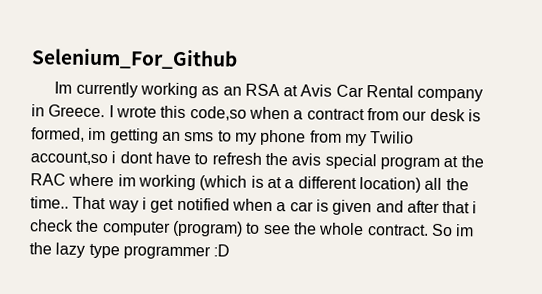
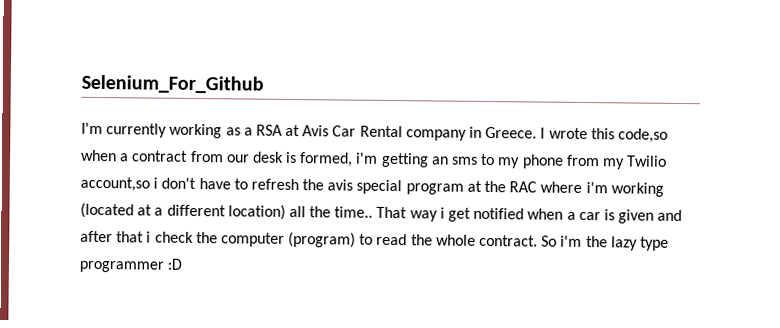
[54,81,73,94] Im -> [81,122,103,135] I'm
[222,86,242,96] an -> [243,127,253,136] a
[88,127,107,141] im -> [356,152,379,164] i'm
[119,151,153,164] dont -> [161,177,197,190] don't
[117,174,264,191] im working (which is -> [585,182,664,197] [80,202,134,219] i'm working (located
[262,224,291,235] see -> [376,233,408,246] read
[455,224,475,237] im -> [560,235,583,247] i'm

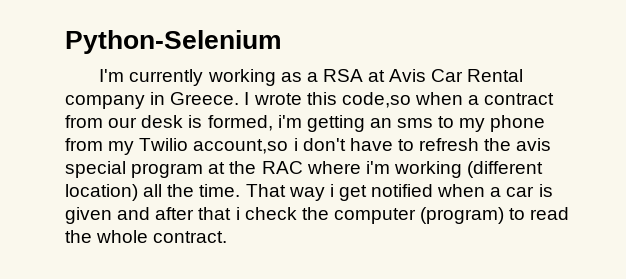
[81,74,264,94] Selenium_For_Github -> [65,30,282,54] Python-Selenium
[80,202,226,219] (located at a different -> [467,161,544,178] (different
[334,206,374,218] time.. -> [199,184,241,197] time.
[541,235,669,251] [79,258,184,273] So i'm the lazy type programmer :D -> (228, 237) none

